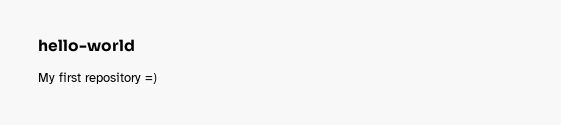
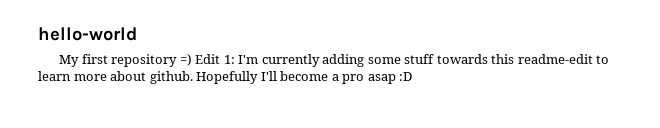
(157, 78) none -> [195,54,610,67] [38,71,413,84] Edit 1: I'm currently adding some stuff towards this readme-edit to learn more about github. Hopefully I'll become a pro asap :D

